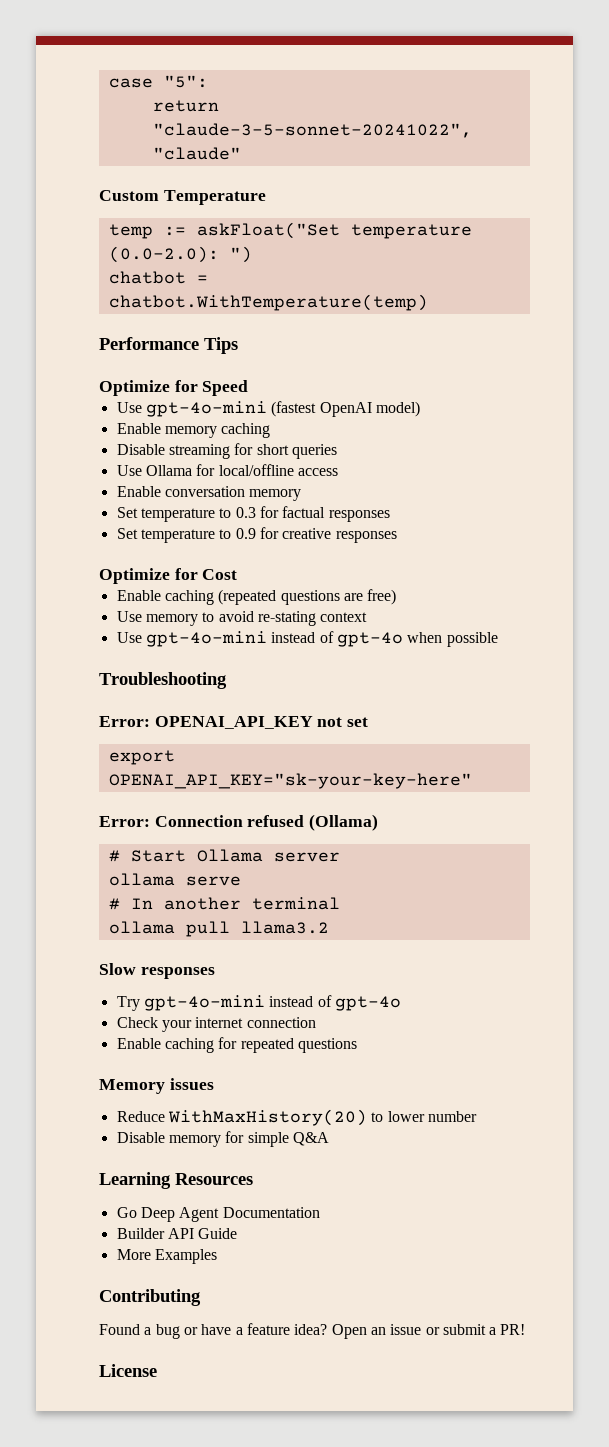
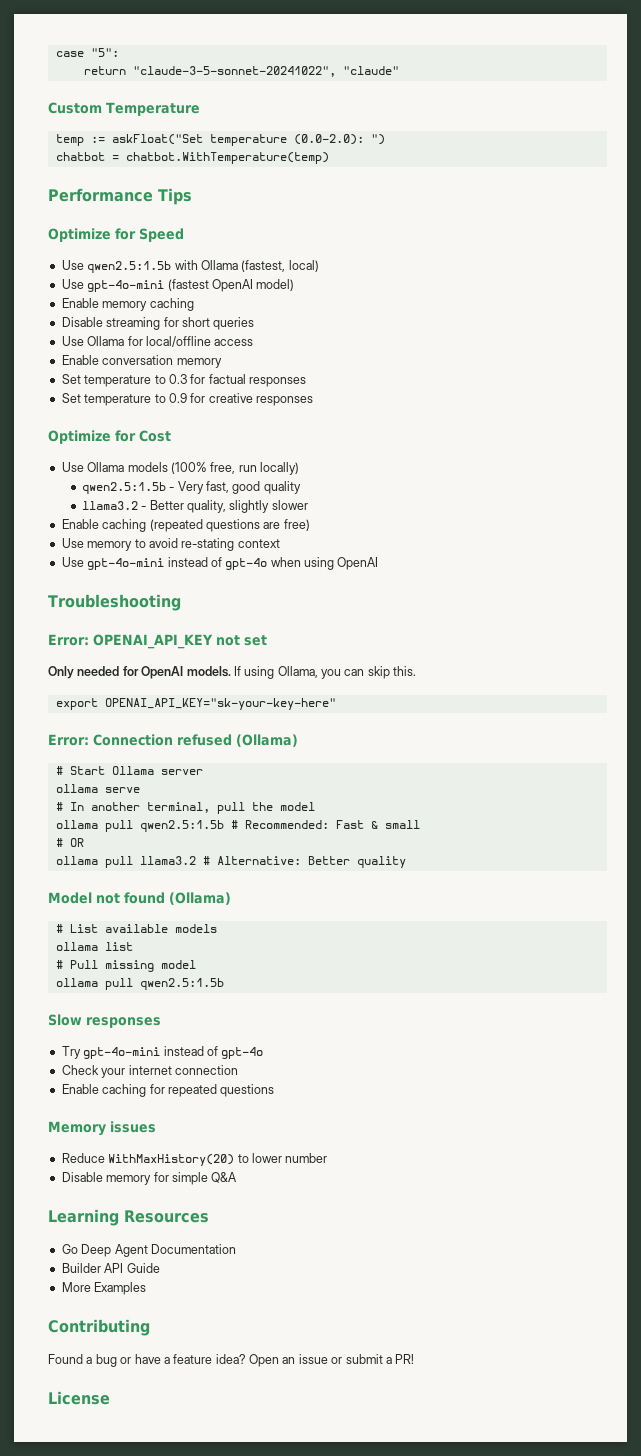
(249, 388) none -> [61,260,319,273] // Use qwen2.5:1.5b with Ollama (fastest, local)
(238, 574) none -> [61,462,299,475] [81,481,301,494] [81,500,308,513] // Use Ollama models (100% free, run locally) // qwen2.5:1.5b - Very fast, good quality // llama3.2 - Better quality, slightly slower
[446,632,498,647] possible -> [304,557,379,570] using OpenAI
(369, 722) none -> [48,666,417,679] // Only needed for OpenAI models. If using Ollama, you can skip this.
[251,897,340,910] [108,921,329,937] terminal // ollama pull llama3.2 -> [146,802,315,814] [55,820,420,832] [55,838,84,847] [55,856,406,868] [48,892,231,905] [55,924,217,933] [55,942,133,951] [55,960,196,972] [55,978,224,990] terminal, pull the model // ollama pull qwen2.5:1.5b # Recommended: Fast & small // # OR // ollama pull llama3.2 # Alternative: Better quality // Model not found (Ollama) // # List available models // ollama list // # Pull missing model // ollama pull qwen2.5:1.5b

